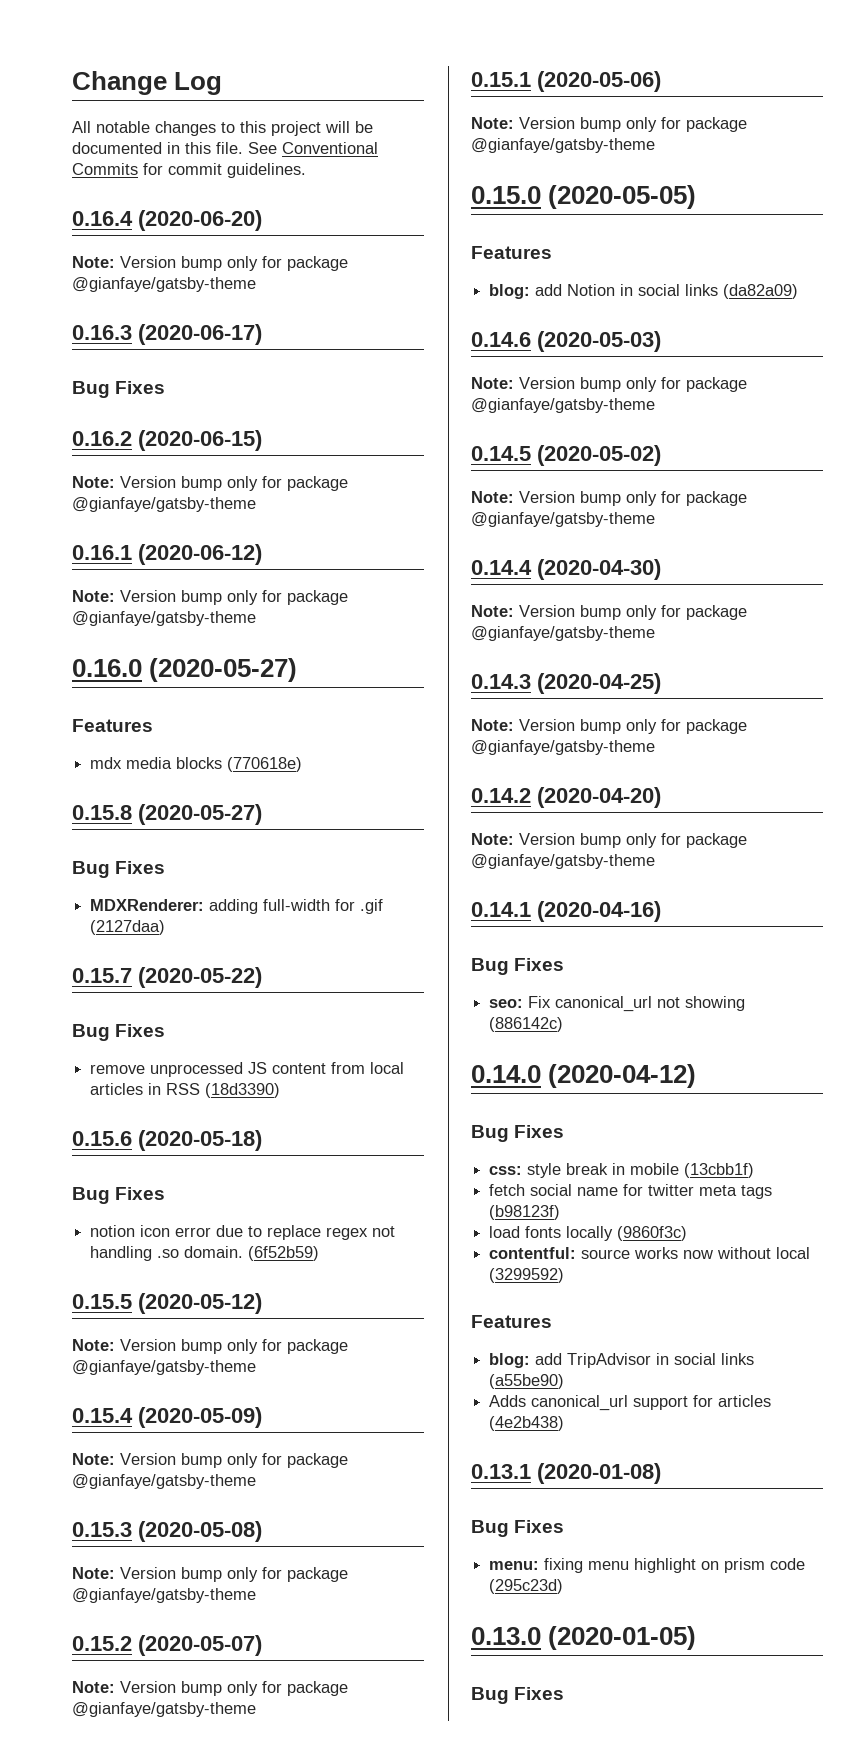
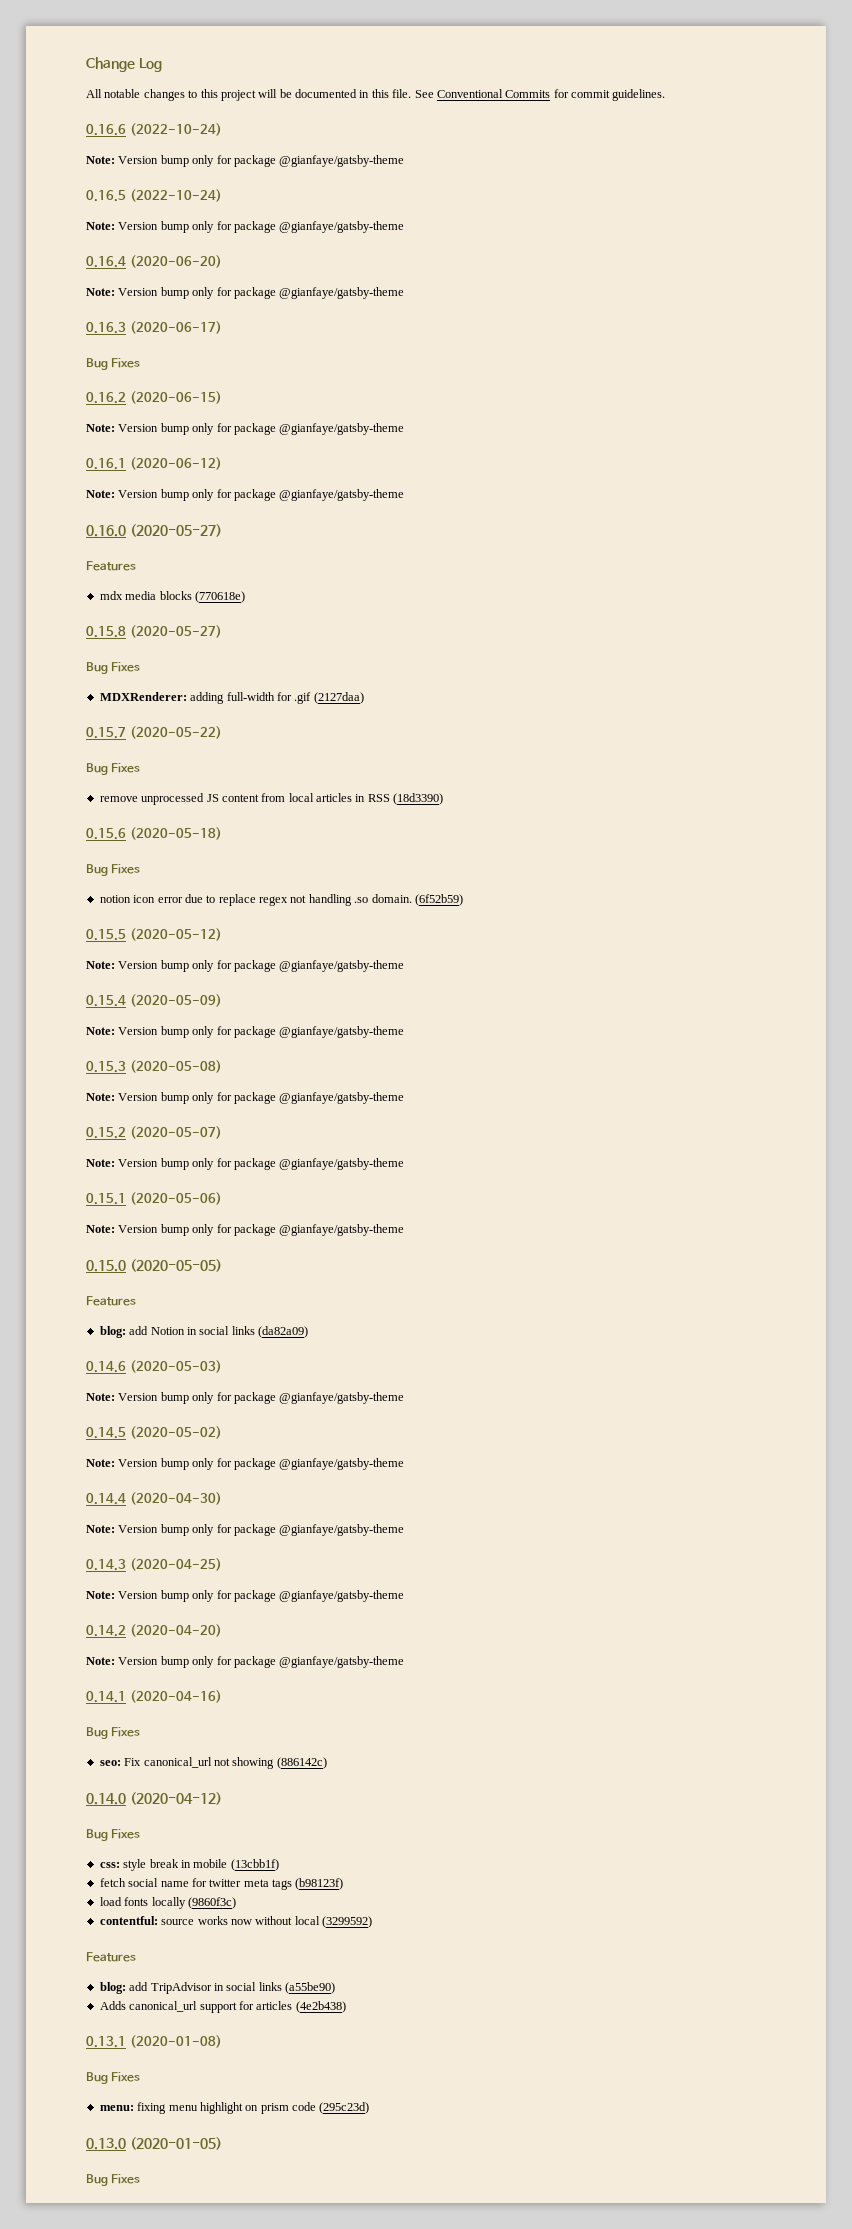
(306, 170) none -> [86,123,222,136] [86,155,405,167] [86,189,222,202] [86,221,405,233] // 0.16.6 (2022-10-24) // Note: Version bump only for package @gianfaye/gatsby-theme // 0.16.5 (2022-10-24) // Note: Version bump only for package @gianfaye/gatsby-theme

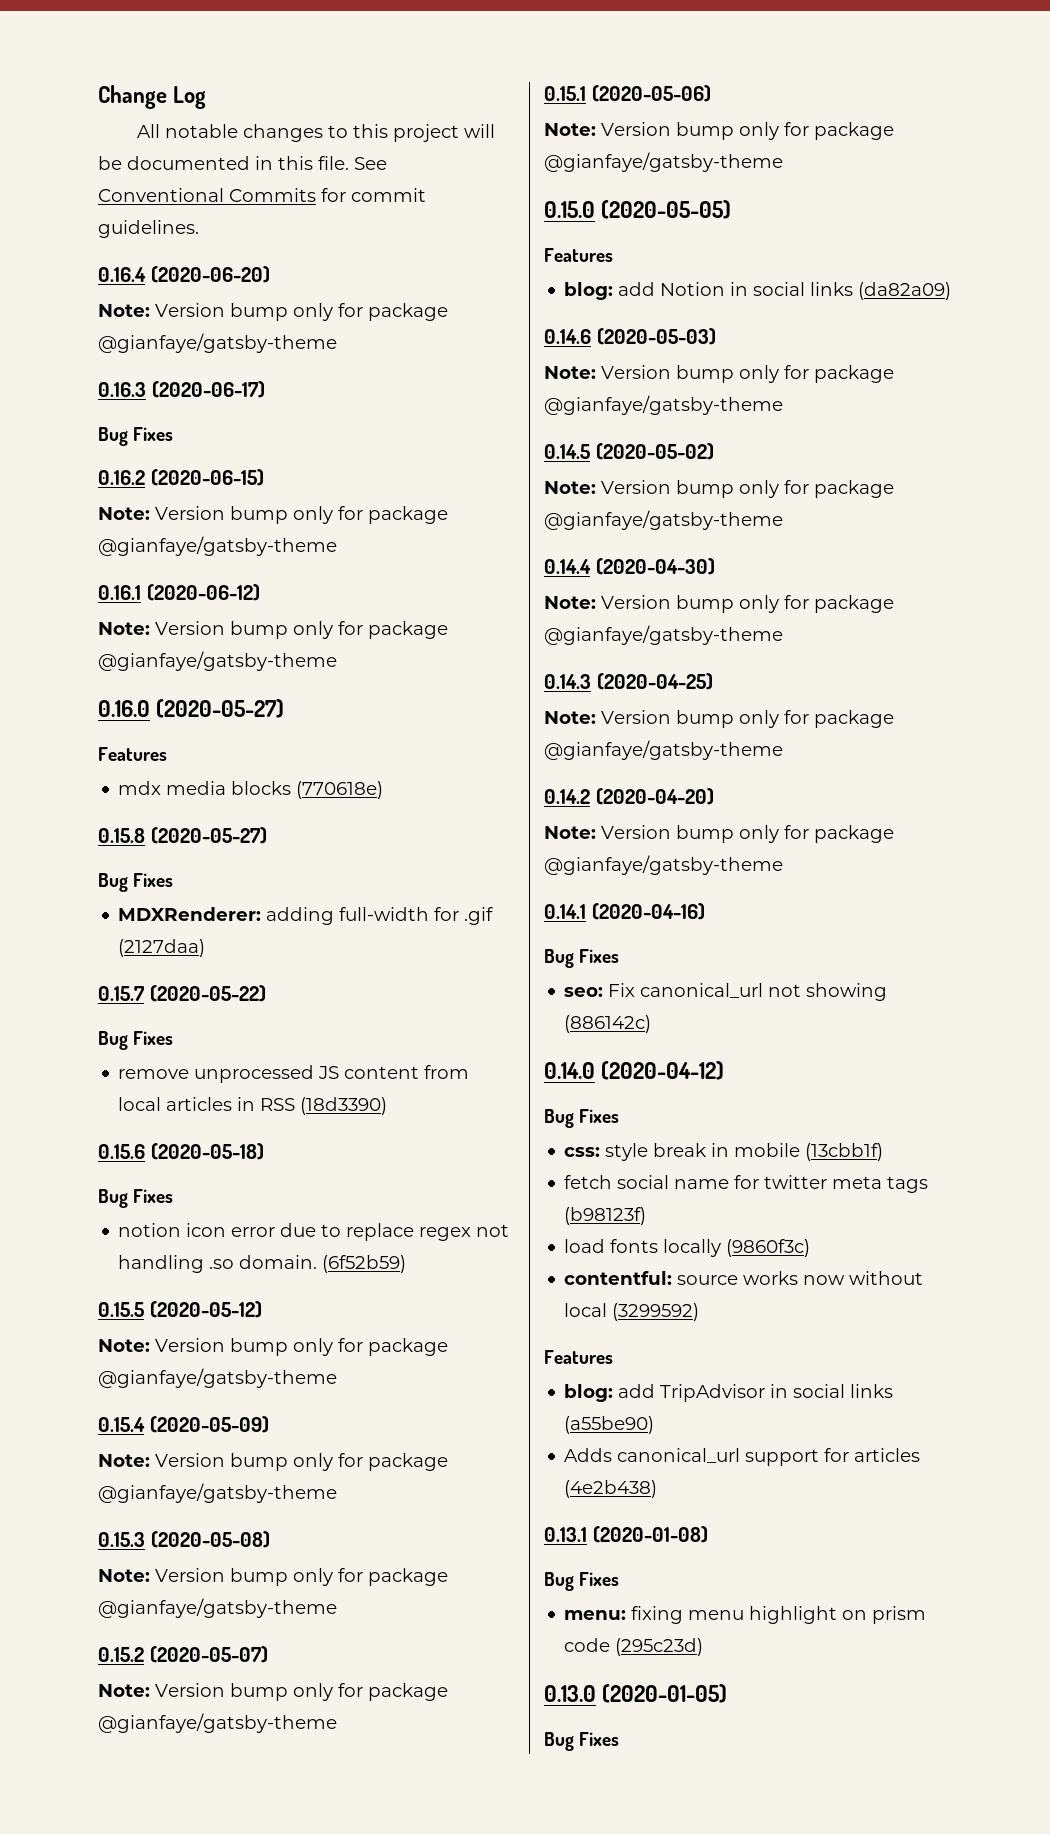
[86,123,222,136] [86,155,405,167] [86,189,222,202] [86,221,405,233] // 0.16.6 (2022-10-24) // Note: Version bump only for package @gianfaye/gatsby-theme // 0.16.5 (2022-10-24) // Note: Version bump only for package @gianfaye/gatsby-theme -> (199, 229) none

